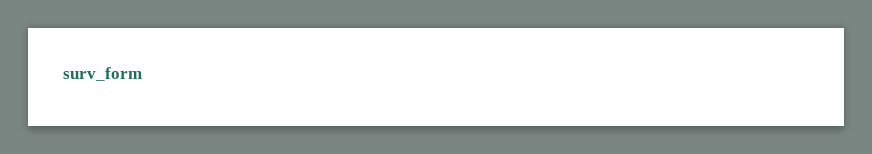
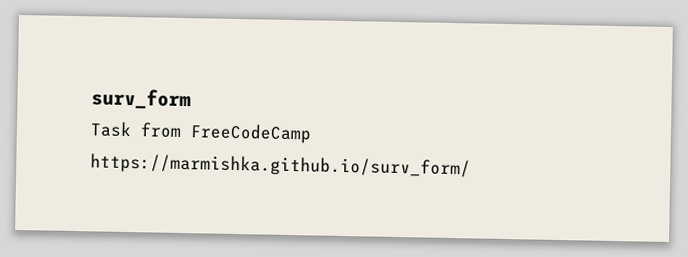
(142, 74) none -> [90,121,312,144] [90,153,471,179] // Task from FreeCodeCamp // https://marmishka.github.io/surv_form/

